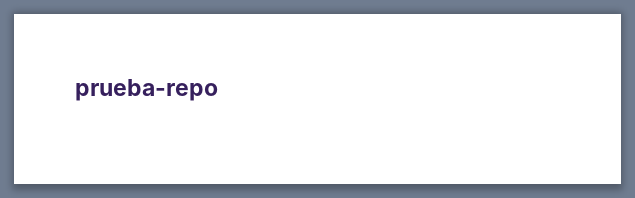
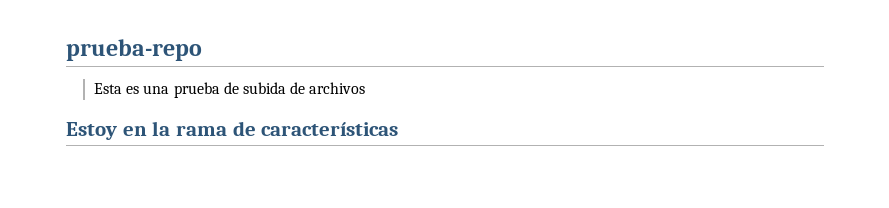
(218, 90) none -> [94,82,366,98] [66,121,399,140] // Esta es una prueba de subida de archivos // Estoy en la rama de características

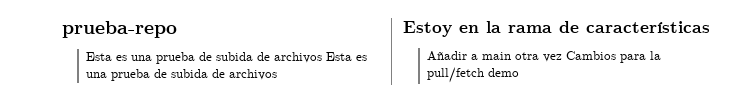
(366, 88) none -> [326,52,368,61] [86,69,278,81] Esta es una prueba de subida de archivos
(399, 129) none -> [427,51,662,63] [427,67,520,83] // Añadir a main otra vez Cambios para la pull/fetch demo

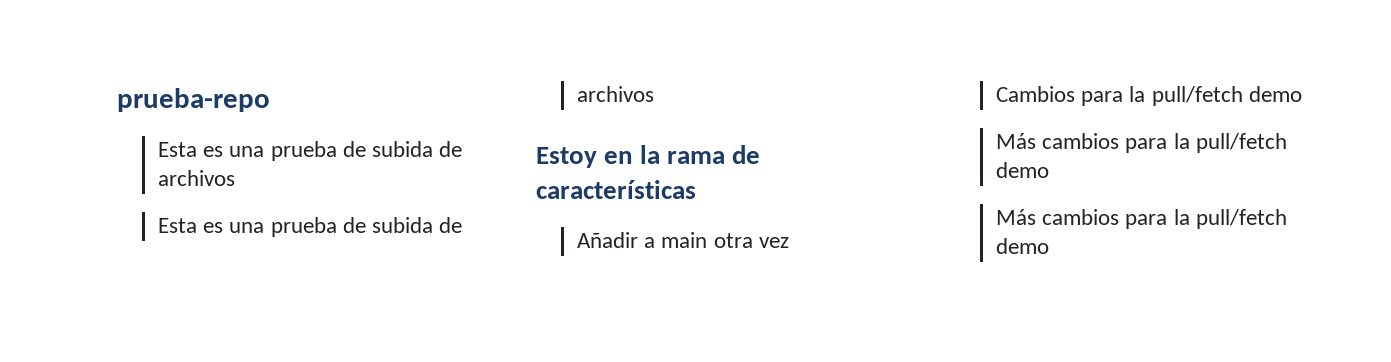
(323, 57) none -> (235, 178) //
(563, 58) none -> (789, 242) //
(520, 72) none -> [995,133,1287,153] [995,162,1049,178] [995,209,1287,229] [995,238,1049,254] // Más cambios para la pull/fetch demo // Más cambios para la pull/fetch demo

